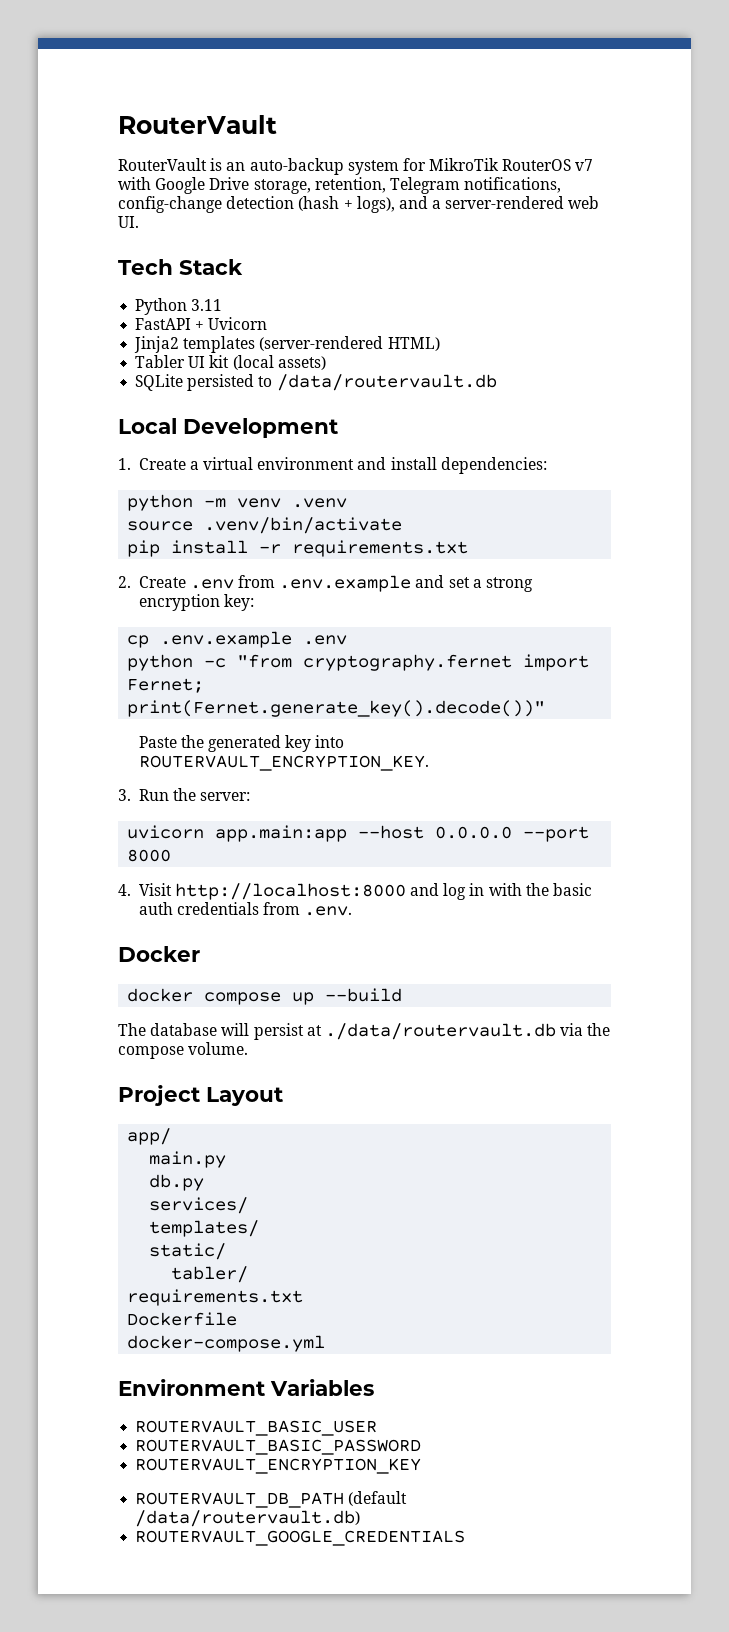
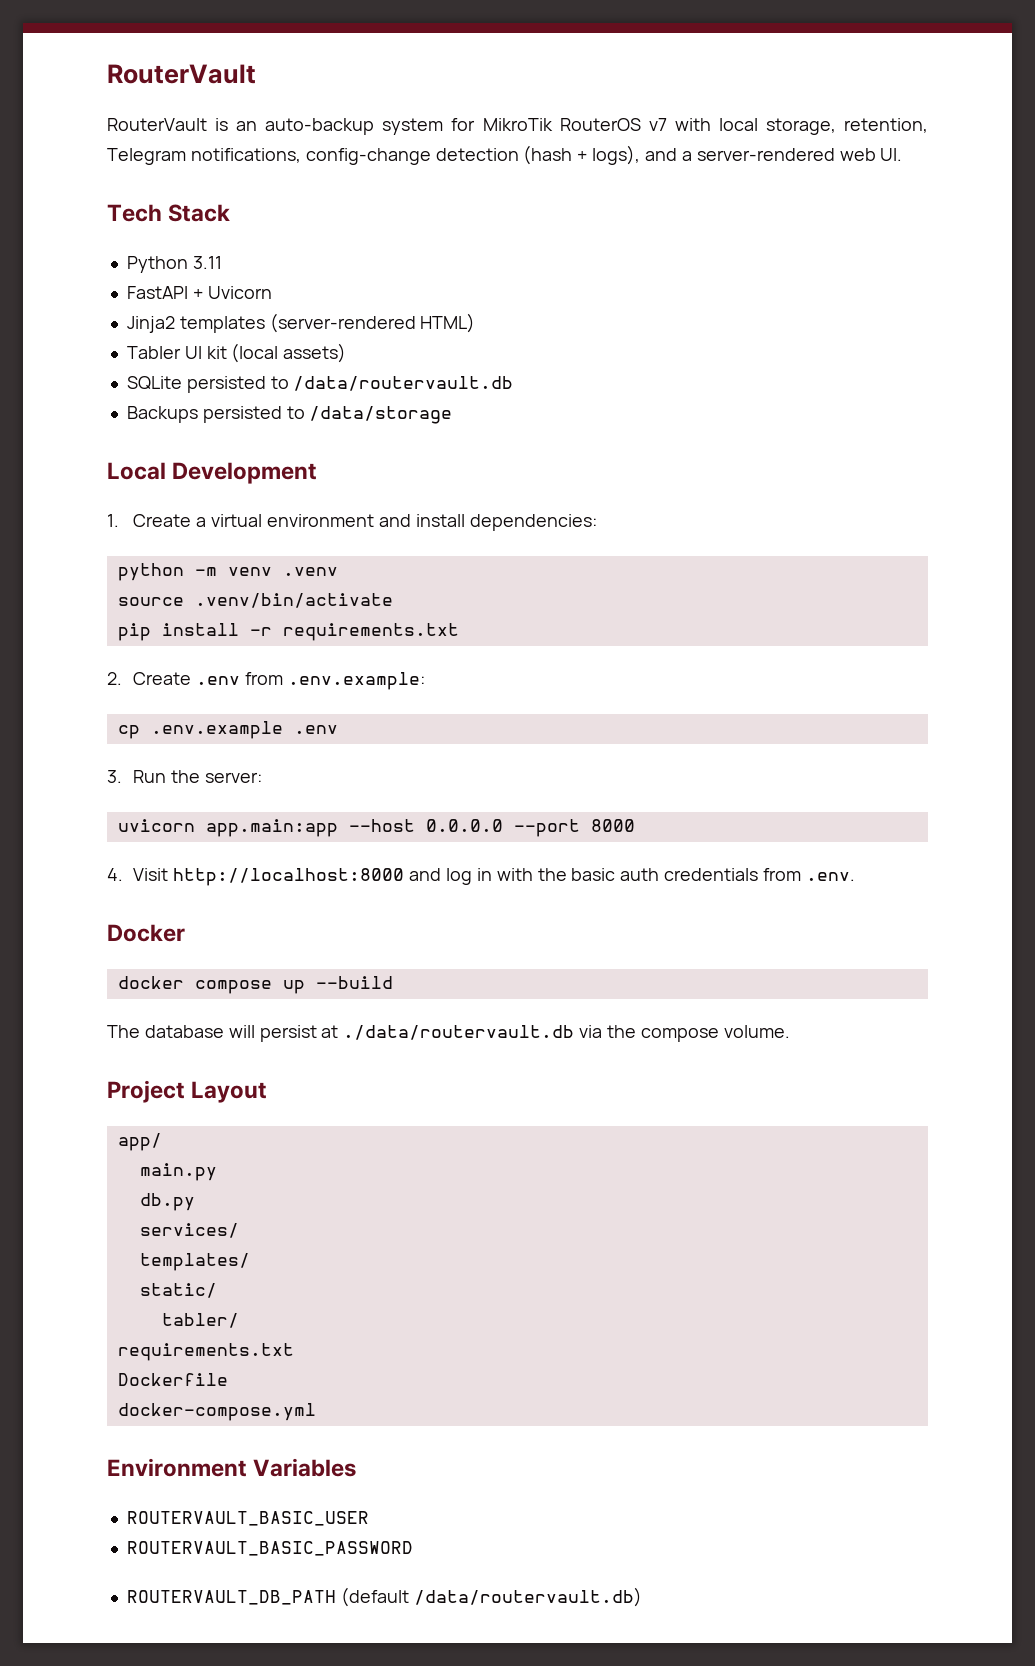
[155,177,250,194] Google Drive -> [718,118,758,131] local
(497, 382) none -> [126,406,453,424] // Backups persisted to /data/storage
[279,575,534,592] [138,594,254,611] [127,631,348,648] [127,654,590,671] [127,678,205,693] [127,700,546,717] [138,735,345,752] [138,755,429,771] .env.example and set a strong encryption key: // cp .env.example .env // python -c "from cryptography.fernet import Fernet; print(Fernet.generate_key().decode())" // Paste the generated key into ROUTERVAULT_ENCRYPTION_KEY. -> [288,672,426,690] [117,721,338,739] .env.example: // cp .env.example .env
[135,1458,422,1474] // ROUTERVAULT_ENCRYPTION_KEY -> (413, 1548) none
[135,1530,466,1546] // ROUTERVAULT_GOOGLE_CREDENTIALS -> (642, 1597) none

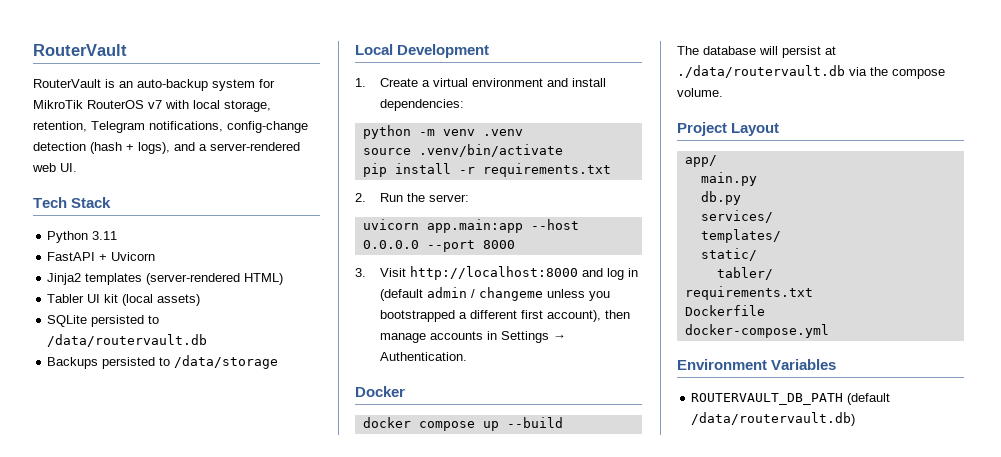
[133,672,426,690] [117,721,338,739] [107,770,122,783] Create .env from .env.example: // cp .env.example .env // 3. -> (366, 197) none
[107,868,123,881] 4. -> [355,268,366,277] 3.
[496,868,855,881] with the basic auth credentials from .env. -> [380,287,611,301] [380,310,631,322] [380,331,567,343] [380,352,468,361] (default admin / changeme unless you bootstrapped a different first account), then manage accounts in Settings → Authentication.
[126,1511,369,1526] [126,1541,413,1556] // ROUTERVAULT_BASIC_USER // ROUTERVAULT_BASIC_PASSWORD -> (837, 364) none

